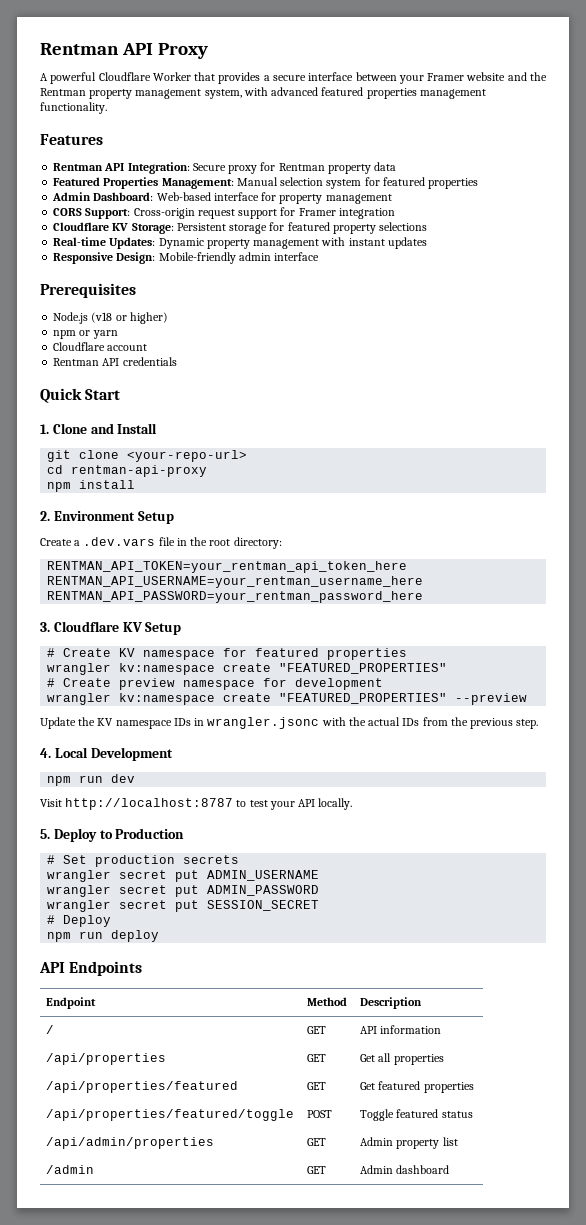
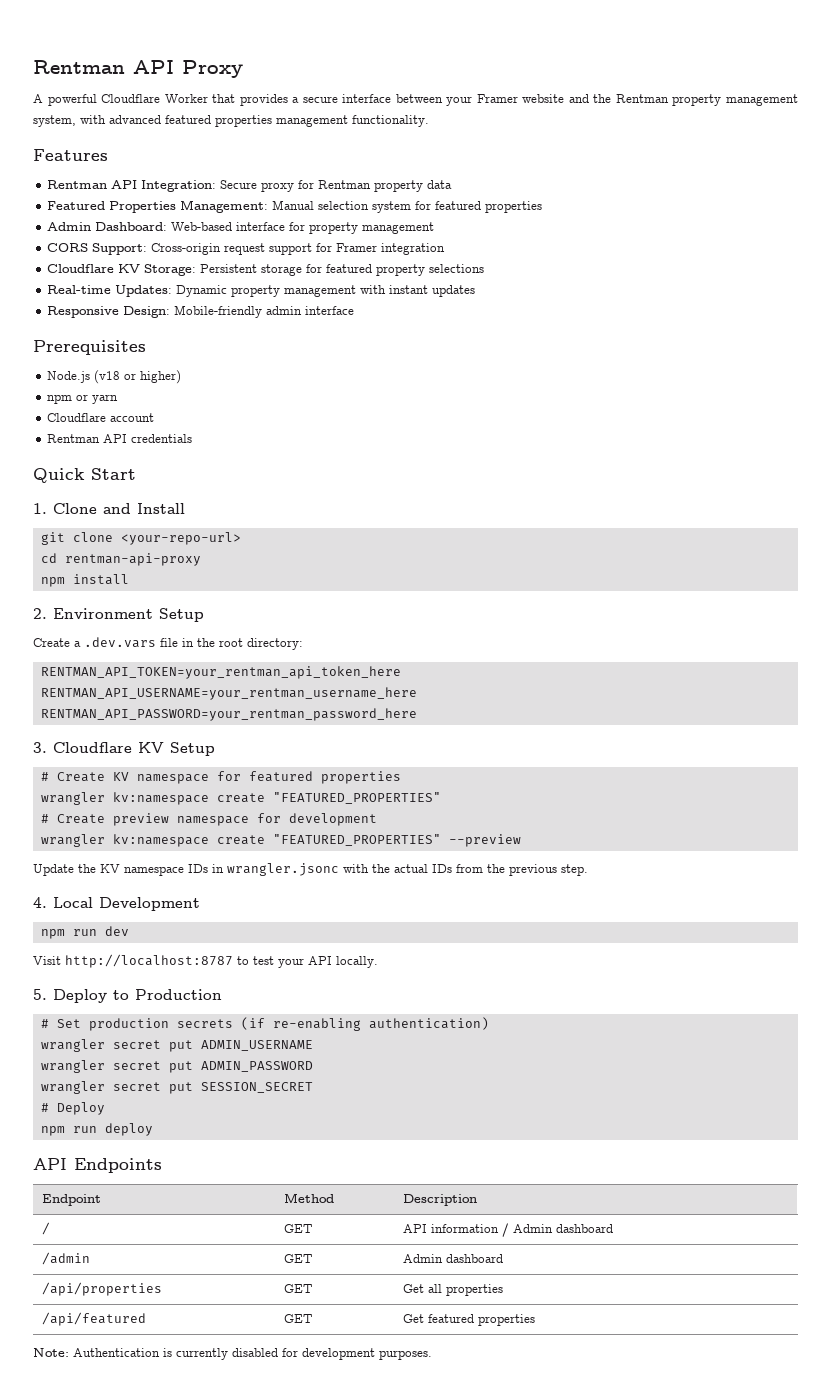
(240, 859) none -> [240,1017,489,1031] (if re-enabling authentication)
(442, 1029) none -> [501,1223,613,1237] [41,1252,90,1265] [283,1254,312,1263] [402,1254,503,1263] / Admin dashboard // /admin | GET | Admin dashboard
[46,1081,239,1093] /api/properties/featured -> [41,1312,146,1326] /api/featured
[46,1109,295,1121] [307,1110,333,1118] [360,1109,473,1121] [46,1137,215,1149] [307,1138,327,1146] [360,1137,458,1149] [46,1165,95,1174] [307,1166,327,1174] [360,1165,450,1174] // /api/properties/featured/toggle | POST | Toggle featured status // /api/admin/properties | GET | Admin property list // /admin | GET | Admin dashboard -> [33,1348,432,1360] // Note: Authentication is currently disabled for development purposes.

